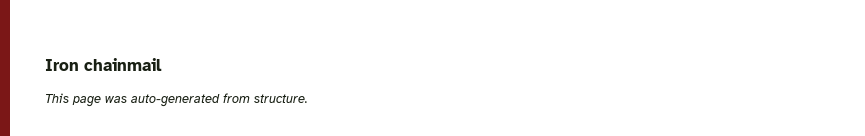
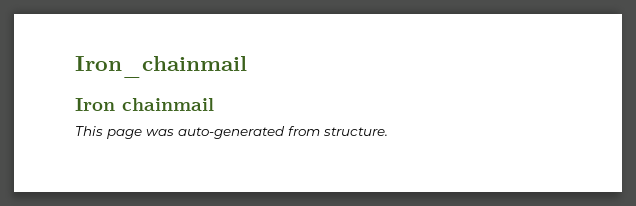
(45, 65) none -> [75,56,247,78] Iron_chainmail //

